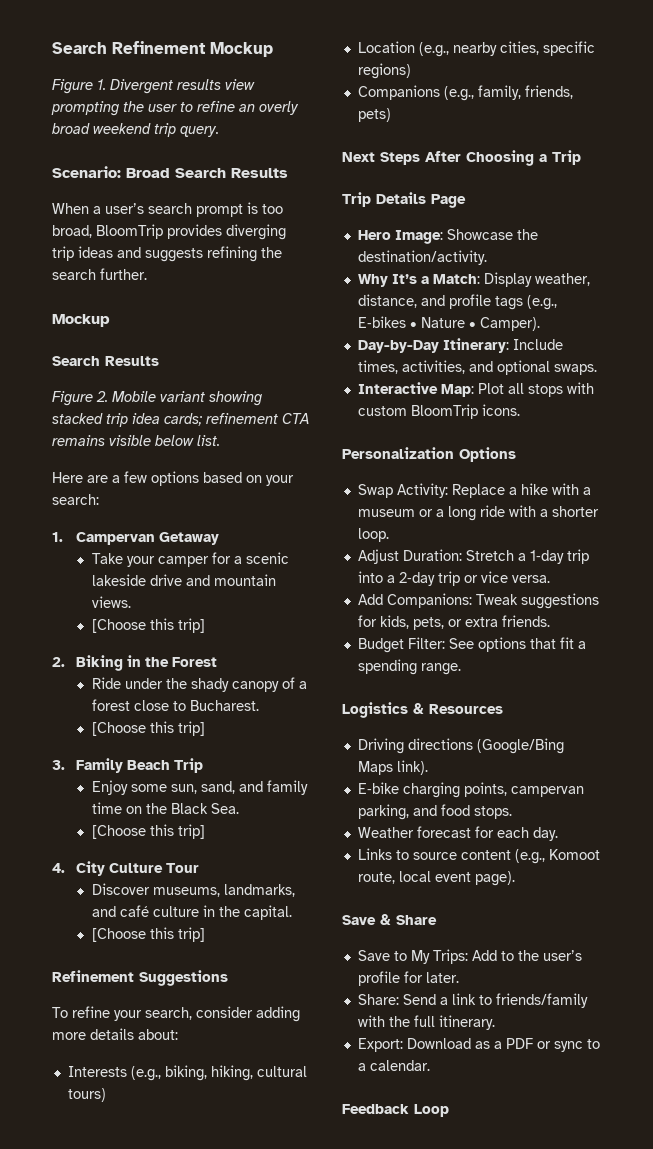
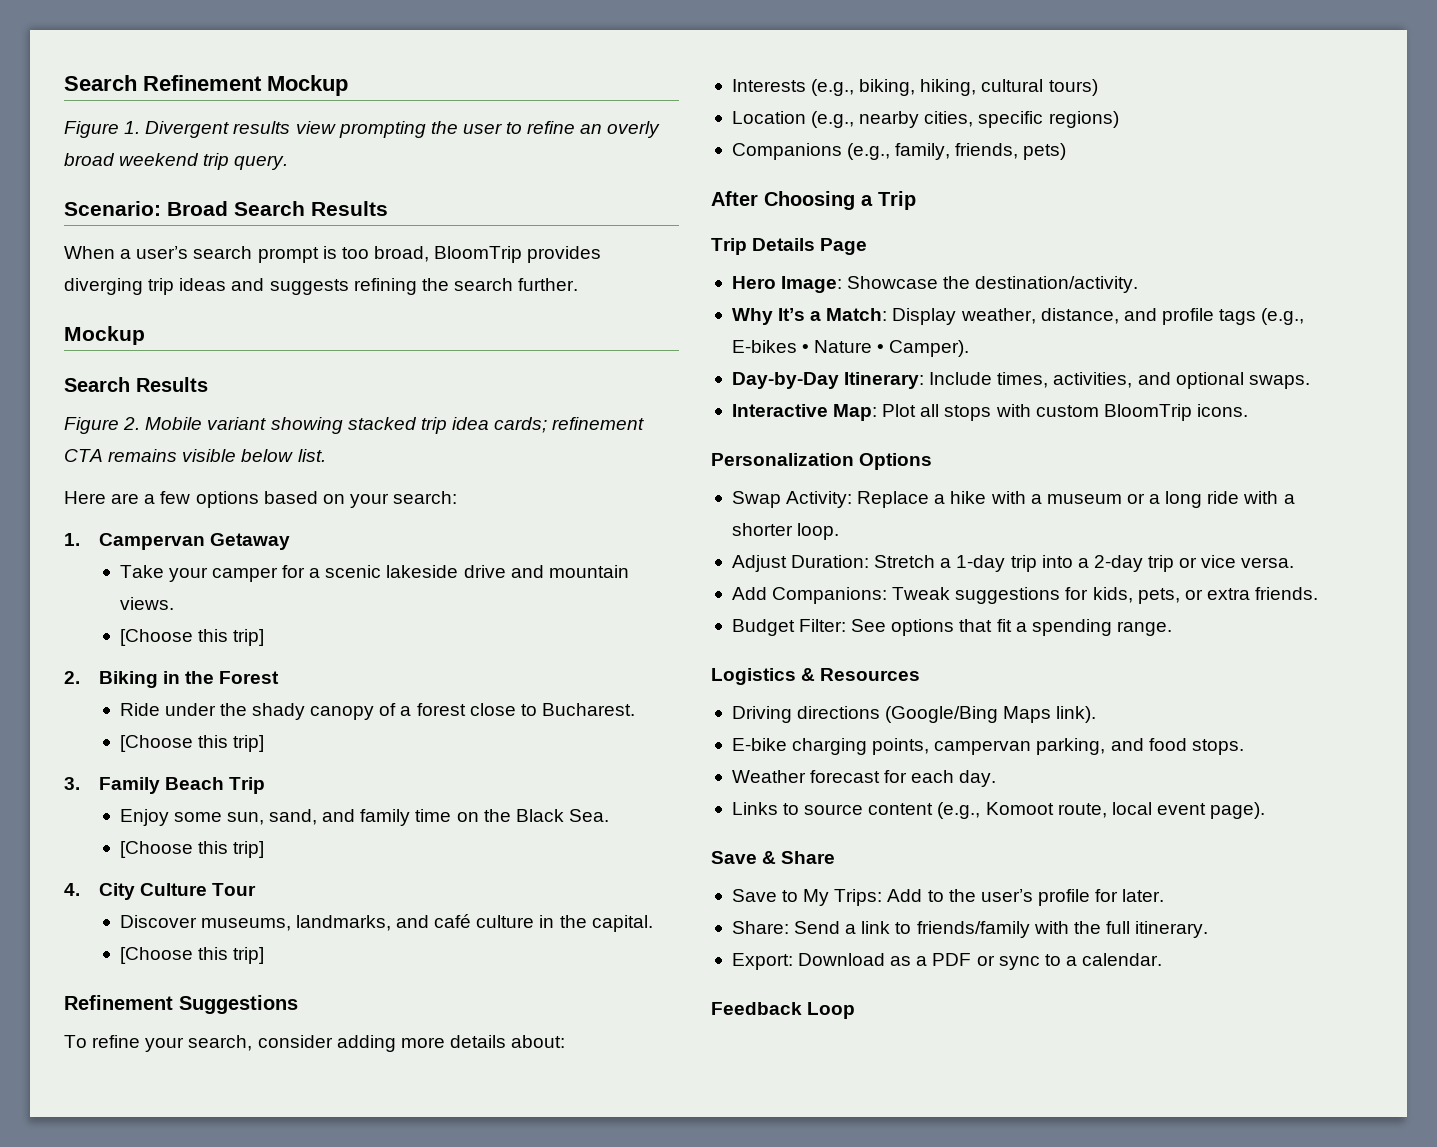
[342,152,420,165] Next Steps -> (1067, 151) none

